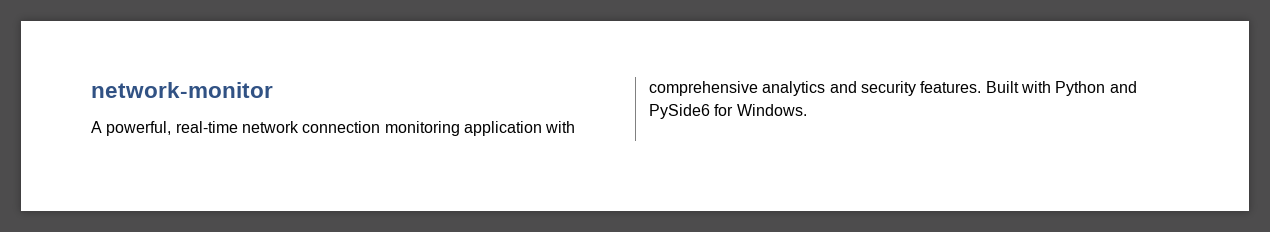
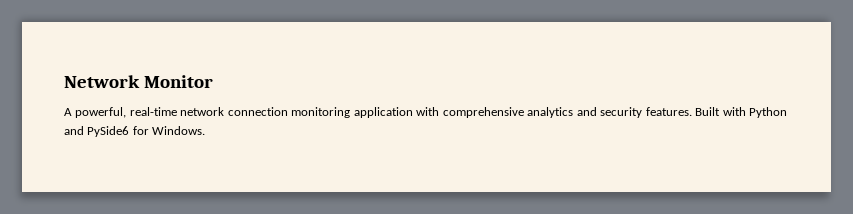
[91,82,273,98] network-monitor -> [64,75,213,88] Network Monitor

